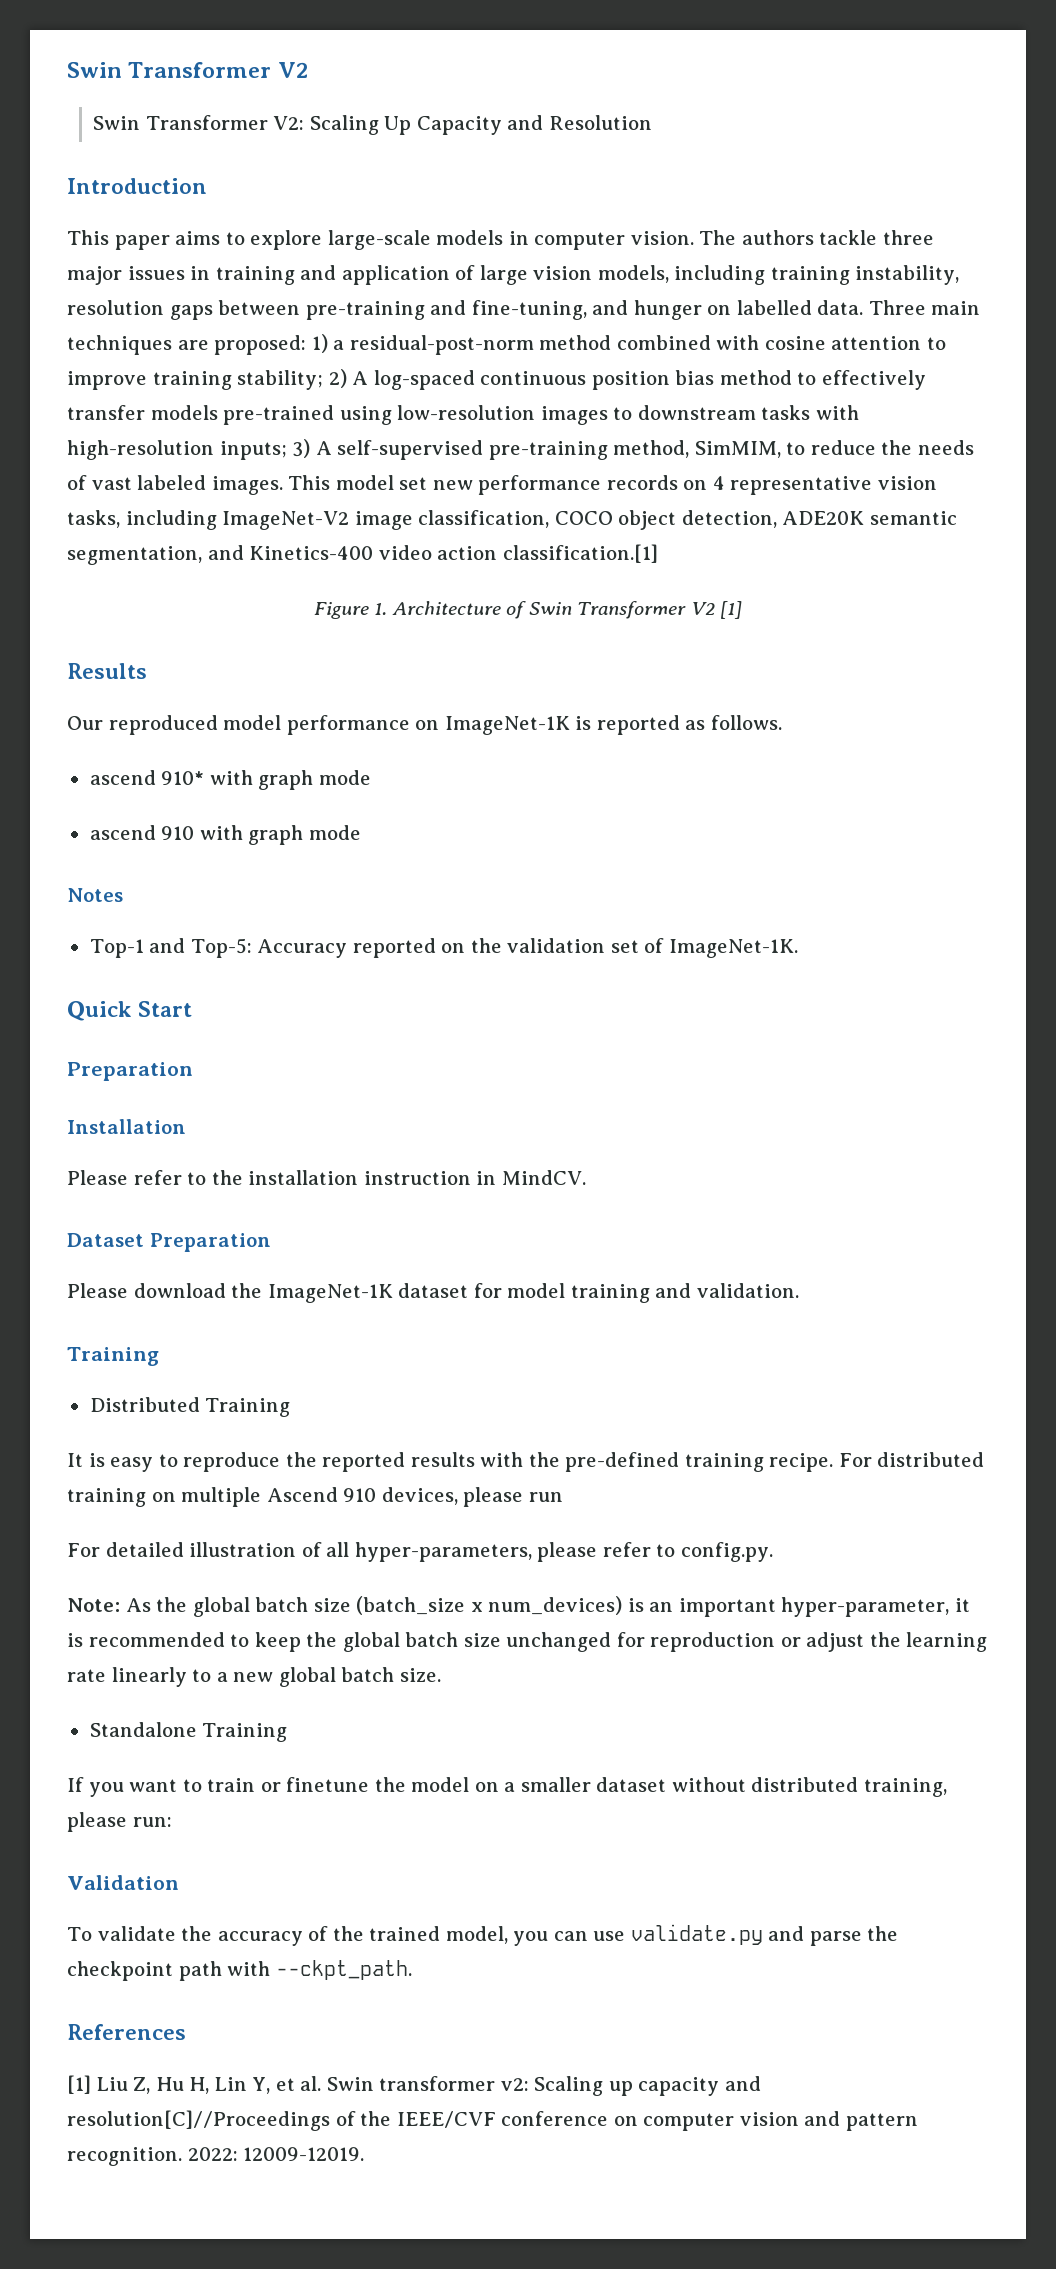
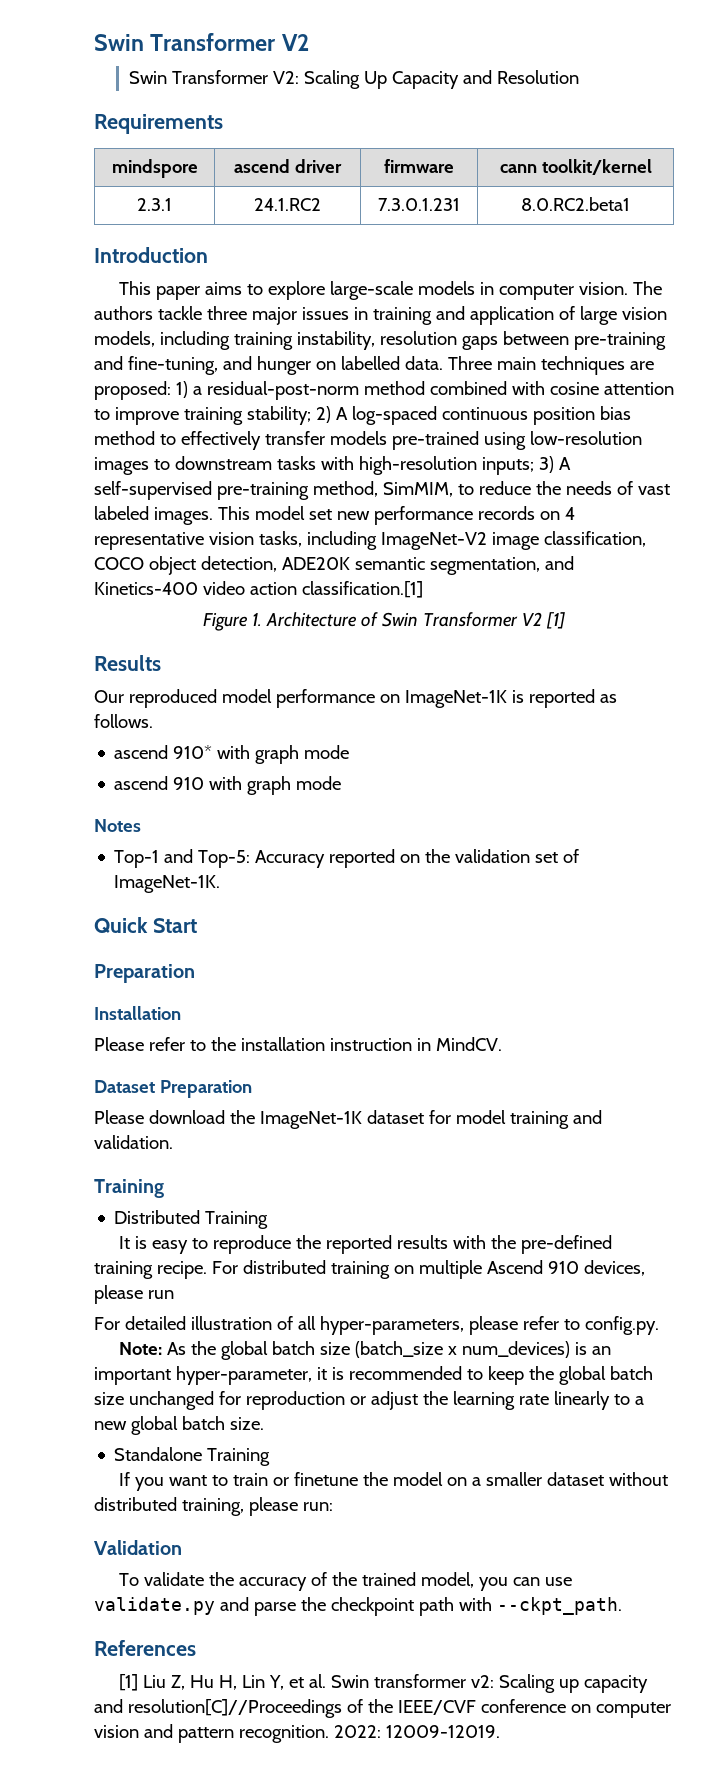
(652, 122) none -> [94,114,223,134] [111,159,198,178] [234,159,342,173] [384,159,454,173] [499,159,652,175] [137,198,172,211] [254,198,321,211] [378,198,461,211] [521,197,630,211] // Requirements // mindspore | ascend driver | firmware | cann toolkit/kernel // 2.3.1 | 24.1.RC2 | 7.3.0.1.231 | 8.0.RC2.beta1

